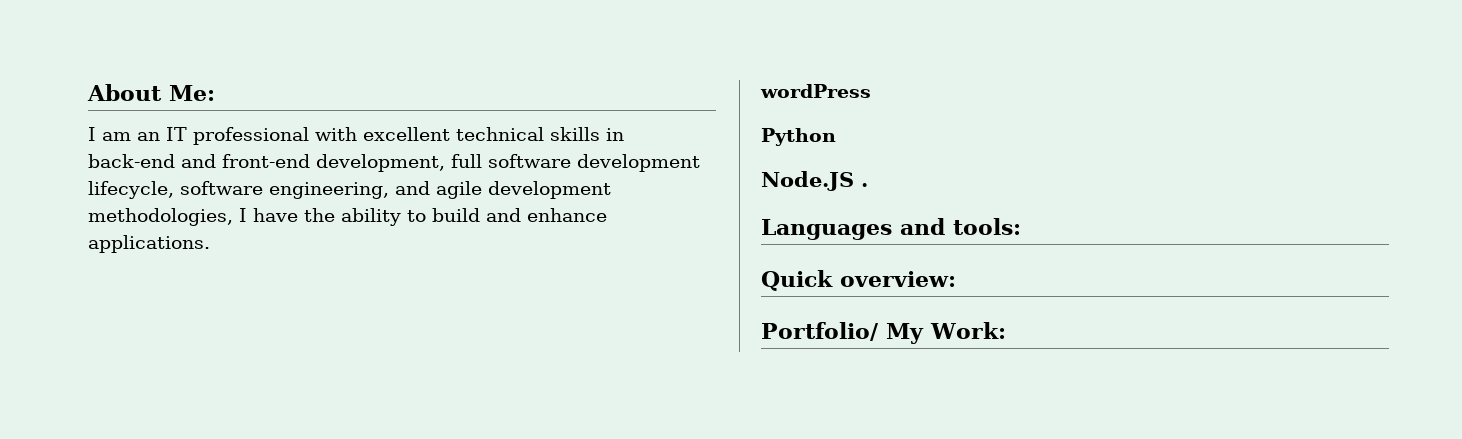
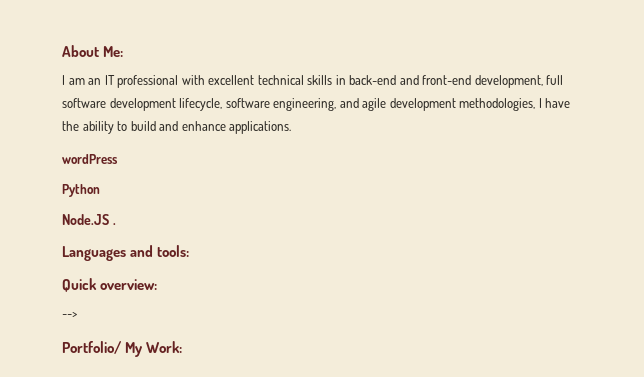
(956, 279) none -> [62,312,77,318] // -->

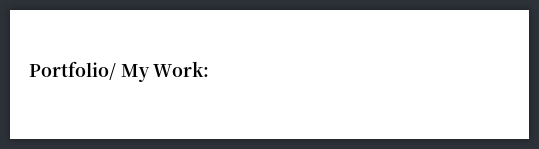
[62,45,124,57] [62,75,564,88] [62,98,571,111] [62,121,292,134] [62,154,118,164] [62,184,100,197] [62,214,116,225] [62,245,190,261] [62,278,158,292] [62,312,77,318] About Me: // I am an IT professional with excellent technical skills in back-end and front-end development, full software development lifecycle, software engineering, and agile development methodologies, I have the ability to build and enhance applications. // wordPress // Python // Node.JS . // Languages and tools: // Quick overview: // --> // -> (29, 70) none

